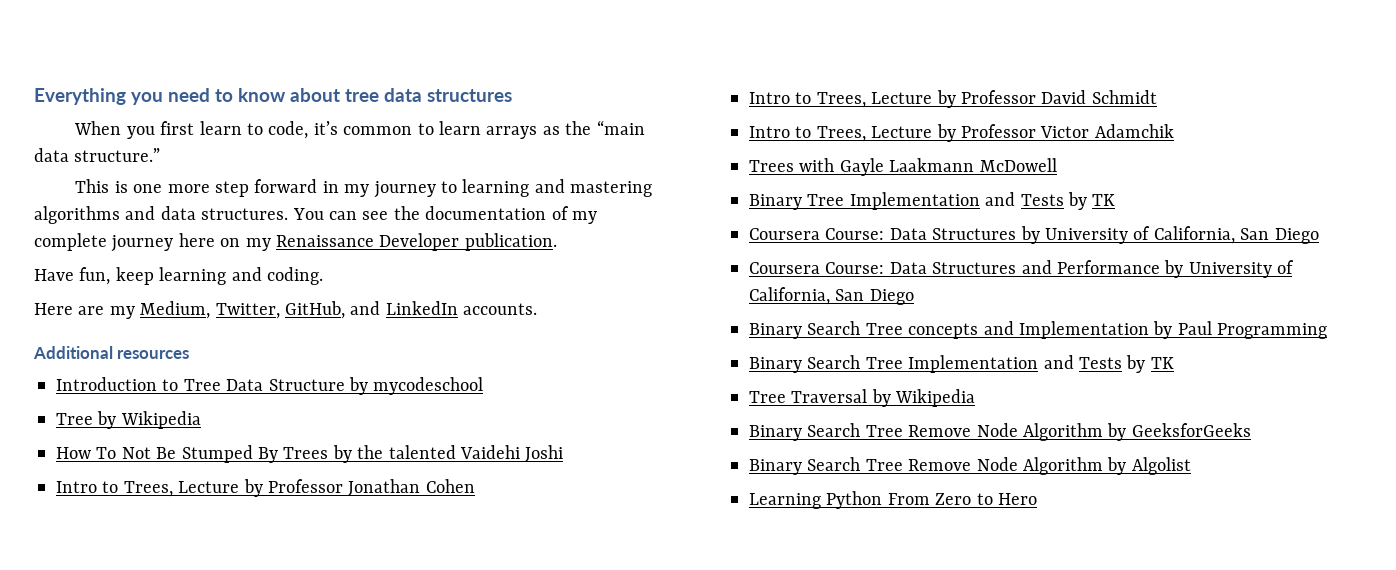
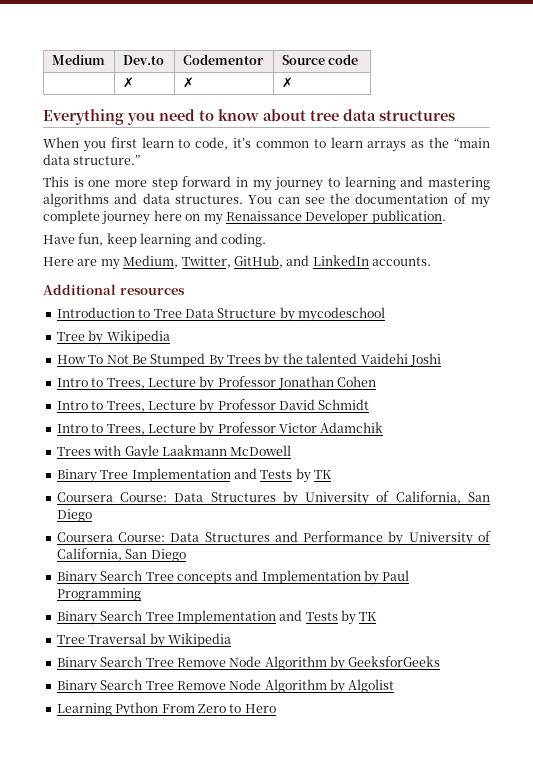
(34, 96) none -> [51,54,105,65] [122,55,164,65] [182,54,264,65] [281,54,359,65] [122,77,134,88] [182,77,194,88] [281,77,293,88] Medium | Dev.to | Codementor | Source code // | ✗ | ✗ | ✗ //

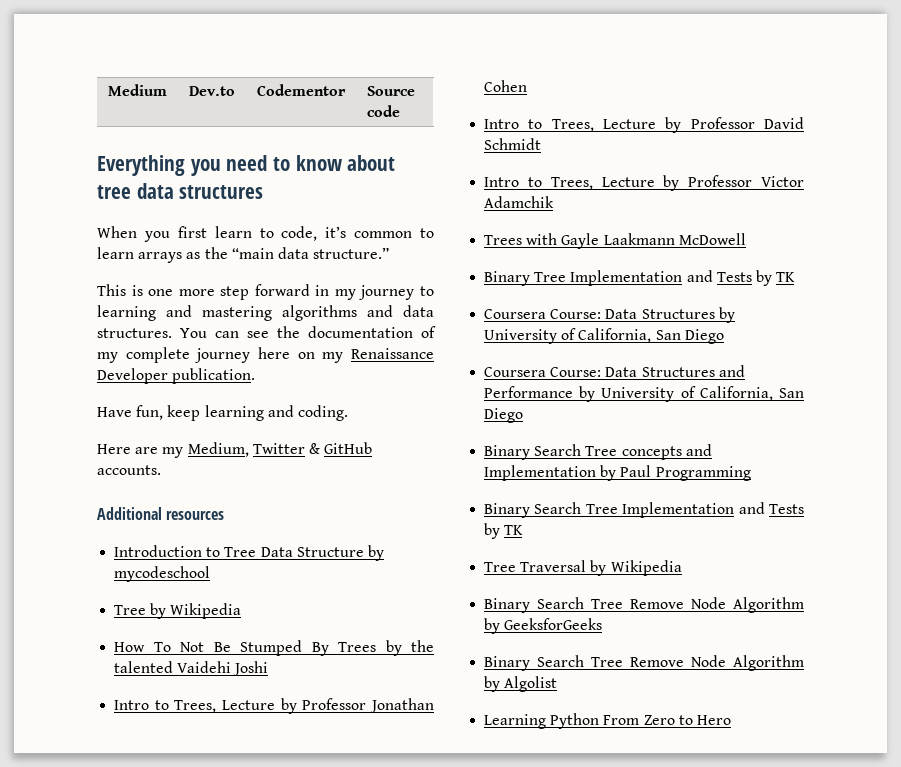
[122,77,134,88] [182,77,194,88] [281,77,293,88] // | ✗ | ✗ | ✗ -> (400, 111) none
[181,255,369,268] Twitter, GitHub, and LinkedIn -> [252,442,373,454] Twitter & GitHub

